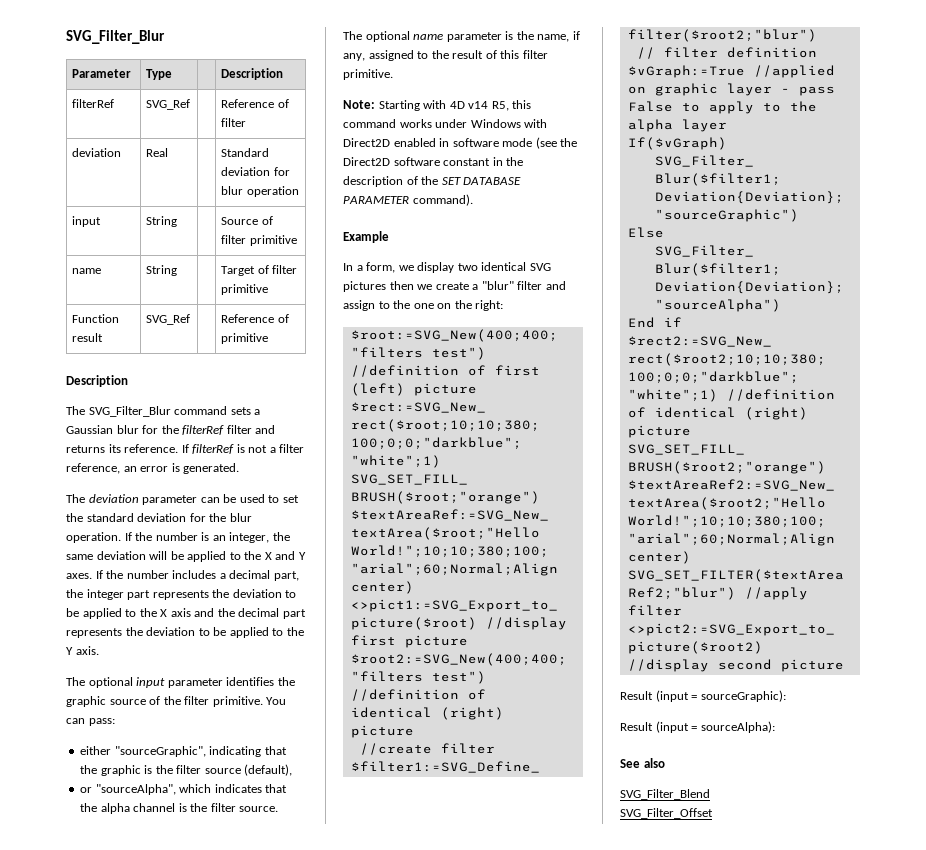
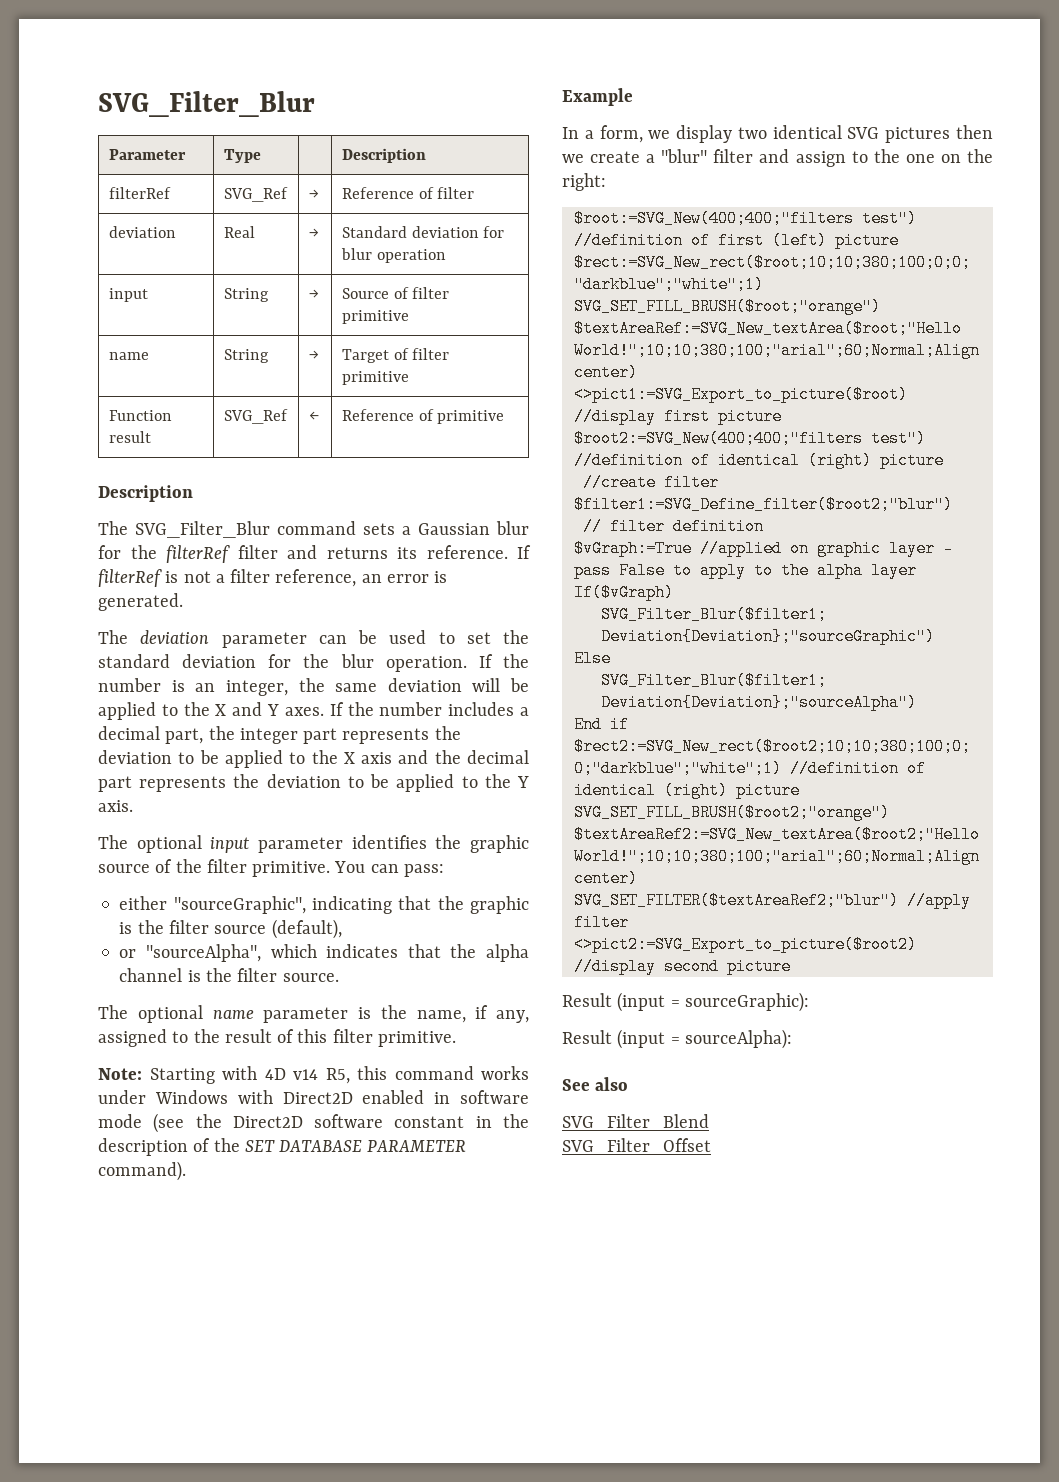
(191, 104) none -> [308,189,319,199] →
(169, 152) none -> [308,228,319,238] →
(178, 221) none -> [308,289,319,299] →
(178, 270) none -> [308,350,319,360] →
(191, 319) none -> [308,411,319,421] ←

